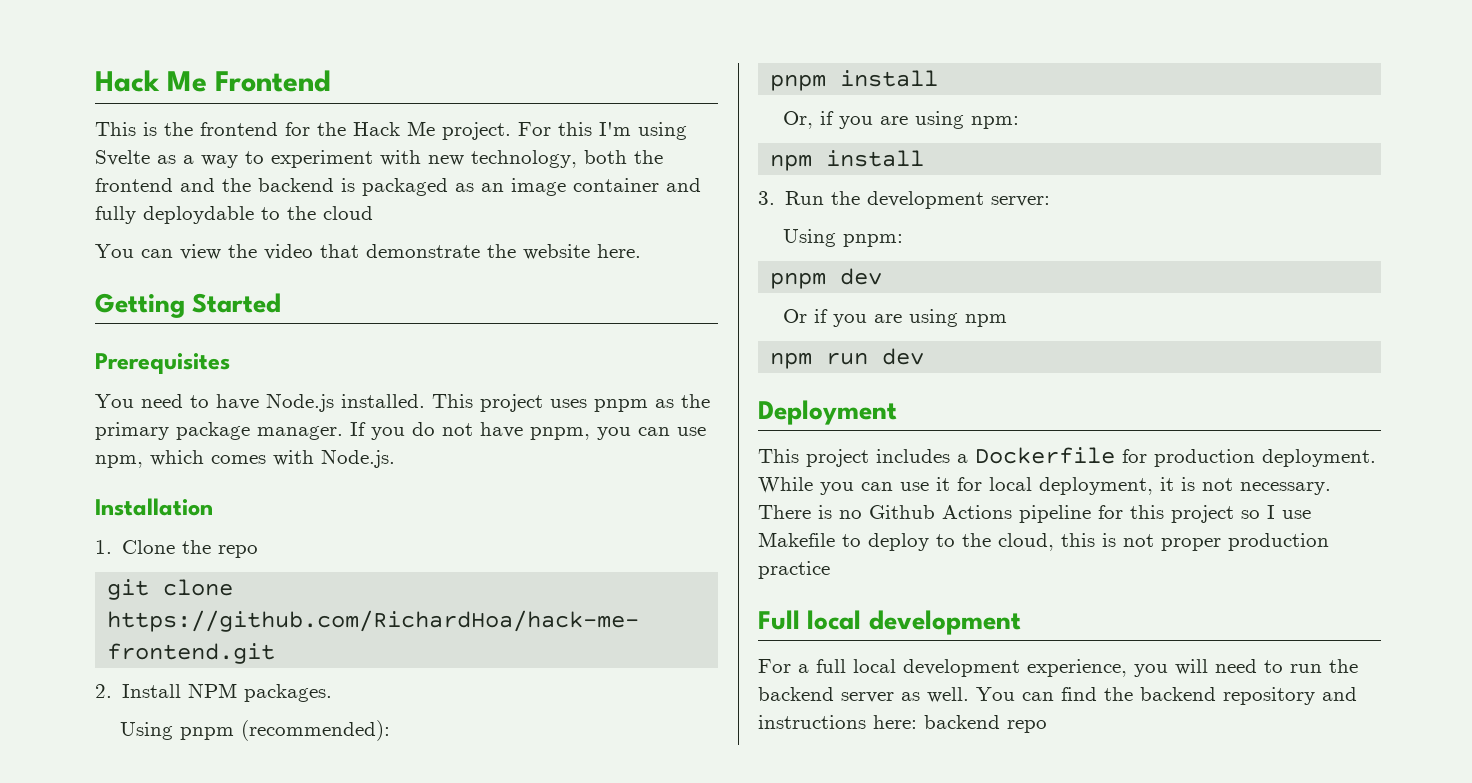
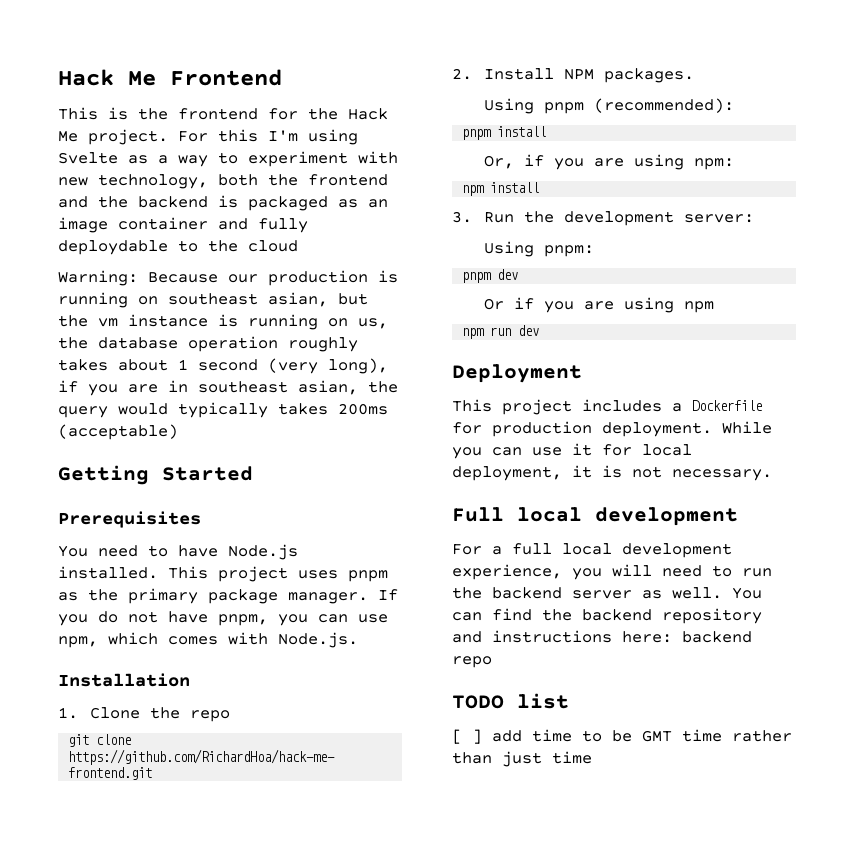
[95,244,641,260] You can view the video that demonstrate the website here. -> [58,270,398,286] [58,292,368,308] [58,314,388,330] [58,336,358,352] [58,358,388,374] [58,380,398,396] [58,402,388,418] [58,424,178,440] Warning: Because our production is running on southeast asian, but the vm instance is running on us, the database operation roughly takes about 1 second (very long), if you are in southeast asian, the query would typically takes 200ms (acceptable)
[758,505,1311,523] [758,532,1329,551] [758,561,830,579] There is no Github Actions pipeline for this project so I use Makefile to deploy to the cloud, this is not proper production practice -> (772, 475) none
(1047, 726) none -> [452,693,569,709] [452,729,792,744] [452,751,592,767] // TODO list // [ ] add time to be GMT time rather than just time

